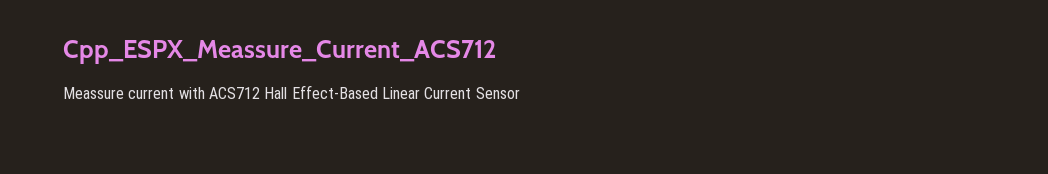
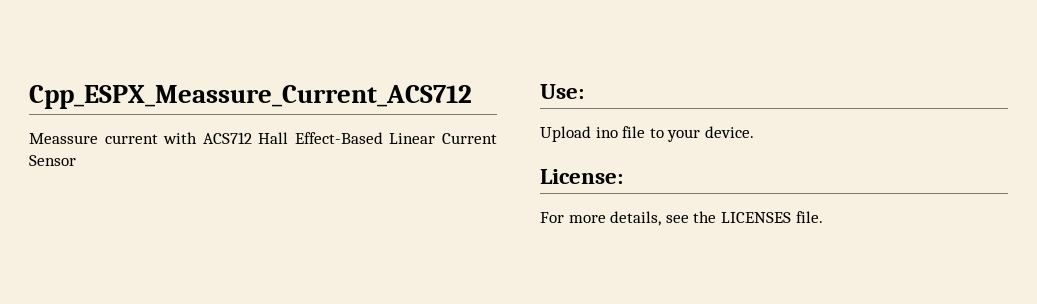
(520, 93) none -> [540,84,584,99] [540,126,754,142] [540,169,623,184] [540,211,823,226] // Use: // Upload ino file to your device. // License: // For more details, see the LICENSES file.

